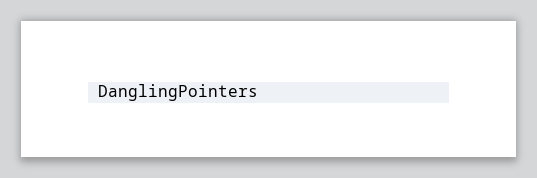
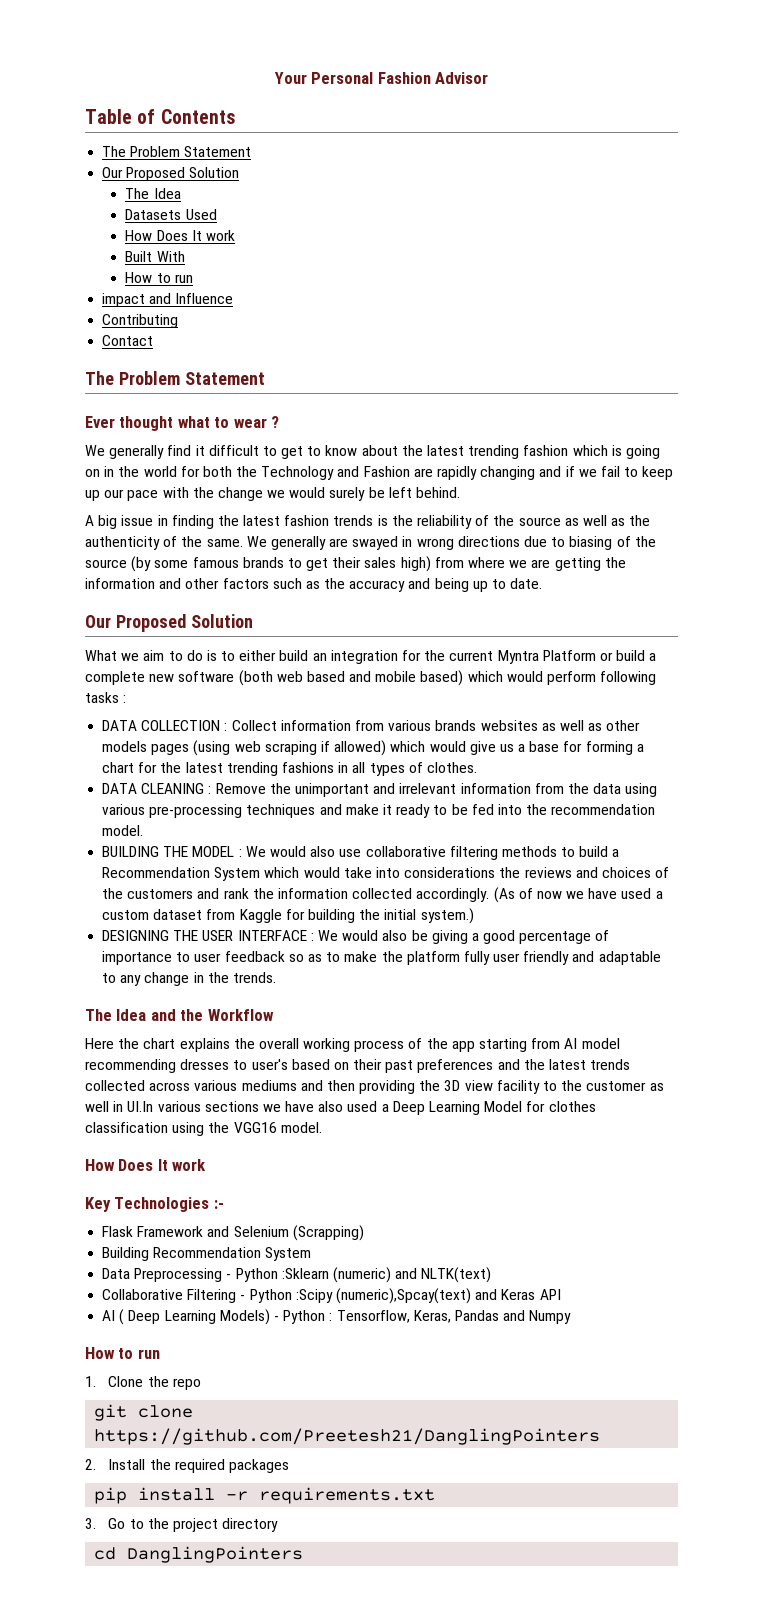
(98, 92) none -> [273,72,489,84] [85,109,235,124] [102,146,252,157] [102,167,240,181] [125,188,181,199] [125,209,217,220] [125,230,235,241] [125,251,185,262] [125,272,193,283] [102,293,234,307] [102,314,179,328] [102,335,154,346] [85,371,265,385] [85,416,280,431] [85,445,660,459] [85,466,674,480] [85,487,461,501] [85,515,651,529] [85,536,656,550] [85,556,626,572] [85,578,543,592] [85,614,253,632] [85,650,657,664] [85,670,657,686] [85,692,127,703] [102,720,641,731] [102,740,644,756] [102,762,477,776] [102,783,658,797] [102,804,656,818] [102,825,144,836] [102,846,620,860] [102,867,670,881] [102,887,663,903] [102,908,474,924] [102,930,610,944] [102,951,661,965] [102,972,276,986] [85,1009,274,1021] [85,1038,620,1052] [85,1059,631,1073] [85,1080,664,1094] [85,1101,596,1115] [85,1122,322,1136] [85,1159,207,1171] [85,1197,224,1212] [102,1225,364,1241] [102,1247,312,1261] [102,1267,492,1283] [102,1288,561,1304] [102,1309,572,1325] [85,1347,160,1359] [85,1376,201,1390] [94,1404,194,1421] [94,1428,601,1445] [85,1459,289,1473] [94,1487,436,1504] [85,1518,279,1532] [94,1547,117,1560] Your Personal Fashion Advisor // Table of Contents // The Problem Statement // Our Proposed Solution // The Idea // Datasets Used // How Does It work // Built With // How to run // impact and Influence // Contributing // Contact // The Problem Statement // Ever thought what to wear ? // We generally find it difficult to get to know about the latest trending fashion which is going on in the world for both the Technology and Fashion are rapidly changing and if we fail to keep up our pace with the change we would surely be left behind. // A big issue in finding the latest fashion trends is the reliability of the source as well as the authenticity of the same. We generally are swayed in wrong directions due to biasing of the source (by some famous brands to get their sales high) from where we are getting the information and other factors such as the accuracy and being up to date. // Our Proposed Solution // What we aim to do is to either build an integration for the current Myntra Platform or build a complete new software (both web based and mobile based) which would perform following tasks : // DATA COLLECTION : Collect information from various brands websites as well as other models pages (using web scraping if allowed) which would give us a base for forming a chart for the latest trending fashions in all types of clothes. // DATA CLEANING : Remove the unimportant and irrelevant information from the data using various pre-processing techniques and make it ready to be fed into the recommendation model. // BUILDING THE MODEL : We would also use collaborative filtering methods to build a Recommendation System which would take into considerations the reviews and choices of the customers and rank the information collected accordingly. (As of now we have used a custom dataset from Kaggle for building the initial system.) // DESIGNING THE USER INTERFACE : We would also be giving a good percentage of importance to user feedback so as to make the platform fully user friendly and adaptable to any change in the trends. // The Idea and the Workflow // Here the chart explains the overall working process of the app starting from AI model recommending dresses to user's based on their past preferences and the latest trends collected across various mediums and then providing the 3D view facility to the customer as well in UI.In various sections we have also used a Deep Learning Model for clothes classification using the VGG16 model. // How Does It work // Key Technologies :- // Flask Framework and Selenium (Scrapping) // Building Recommendation System // Data Preprocessing - Python :Sklearn (numeric) and NLTK(text) // Collaborative Filtering - Python :Scipy (numeric),Spcay(text) and Keras API // AI ( Deep Learning Models) - Python : Tensorflow, Keras, Pandas and Numpy // How to run // 1. Clone the repo // git clone https://github.com/Preetesh21/DanglingPointers // 2. Install the required packages // pip install -r requirements.txt // 3. Go to the project directory // cd

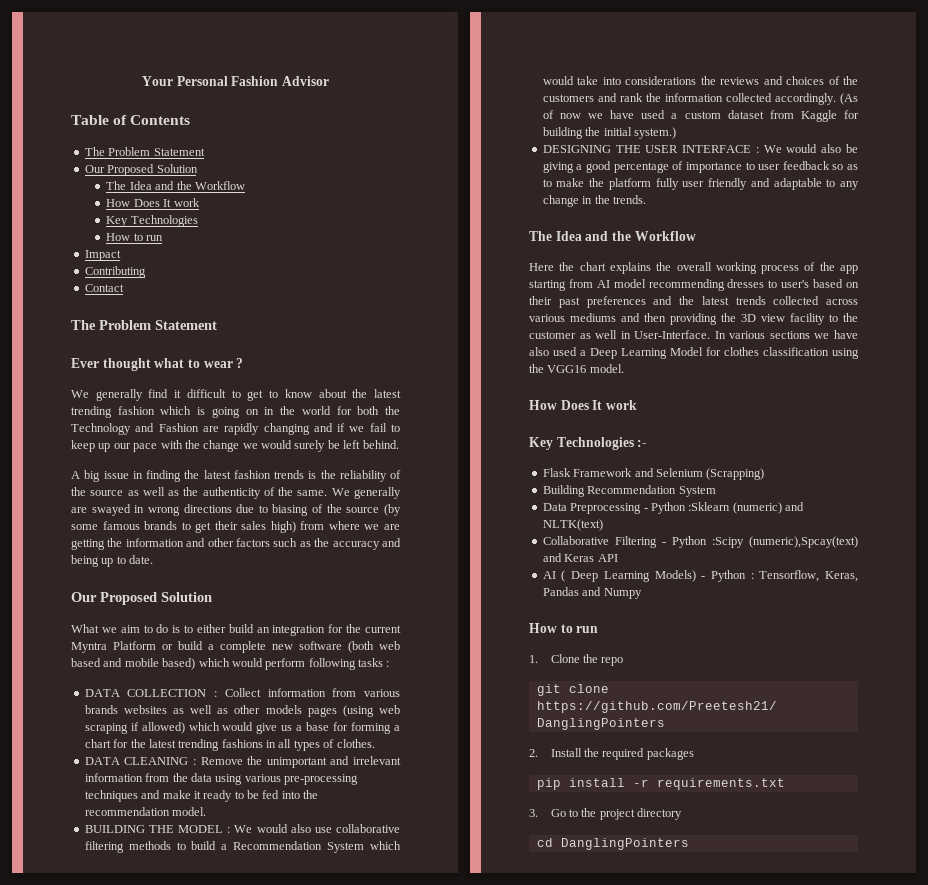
[125,209,217,220] [125,230,235,241] [125,251,185,262] [125,272,193,283] [102,293,234,307] // Datasets Used // How Does It work // Built With // How to run // impact and Influence -> [155,181,245,190] [106,198,200,207] [106,215,198,227] [106,233,164,241] [84,250,121,261] and the Workflow // How Does It work // Key Technologies // How to run // Impact
[127,1101,154,1112] UI.In -> [634,330,726,339] User-Interface. In

